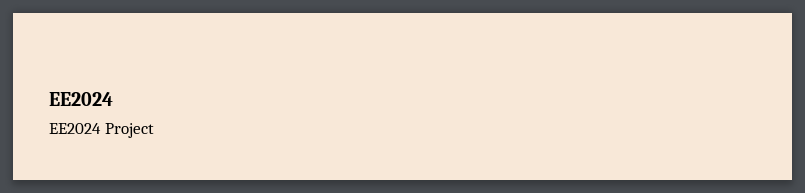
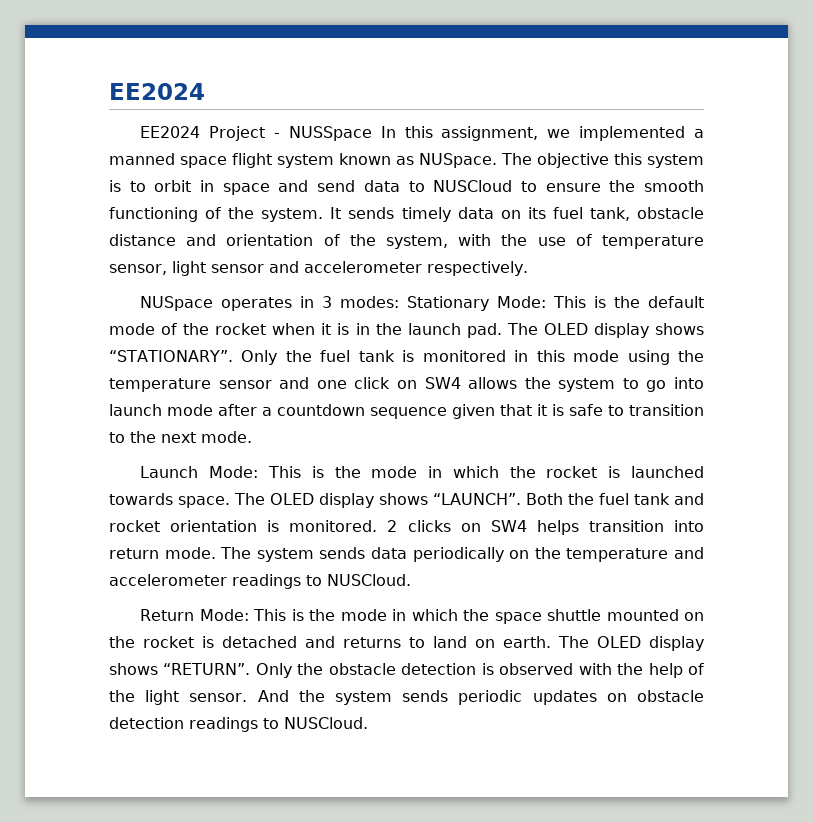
(154, 130) none -> [274,126,704,141] [109,153,704,168] [109,180,704,195] [109,207,704,222] [109,234,704,249] [109,261,528,276] [140,296,704,311] [109,323,704,338] [109,350,704,365] [109,377,704,392] [109,404,704,419] [109,431,252,443] [140,466,704,478] [109,493,704,508] [109,520,705,535] [109,547,705,562] [109,574,411,589] [140,609,704,624] [109,636,704,651] [109,663,704,678] [109,690,705,705] [109,717,368,732] - NUSSpace In this assignment, we implemented a manned space flight system known as NUSpace. The objective this system is to orbit in space and send data to NUSCloud to ensure the smooth functioning of the system. It sends timely data on its fuel tank, obstacle distance and orientation of the system, with the use of temperature sensor, light sensor and accelerometer respectively. // NUSpace operates in 3 modes: Stationary Mode: This is the default mode of the rocket when it is in the launch pad. The OLED display shows “STATIONARY”. Only the fuel tank is monitored in this mode using the temperature sensor and one click on SW4 allows the system to go into launch mode after a countdown sequence given that it is safe to transition to the next mode. // Launch Mode: This is the mode in which the rocket is launched towards space. The OLED display shows “LAUNCH”. Both the fuel tank and rocket orientation is monitored. 2 clicks on SW4 helps transition into return mode. The system sends data periodically on the temperature and accelerometer readings to NUSCloud. // Return Mode: This is the mode in which the space shuttle mounted on the rocket is detached and returns to land on earth. The OLED display shows “RETURN”. Only the obstacle detection is observed with the help of the light sensor. And the system sends periodic updates on obstacle detection readings to NUSCloud.

